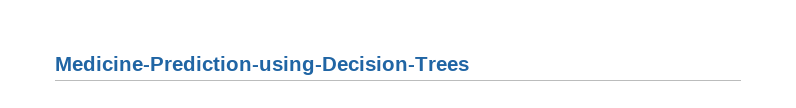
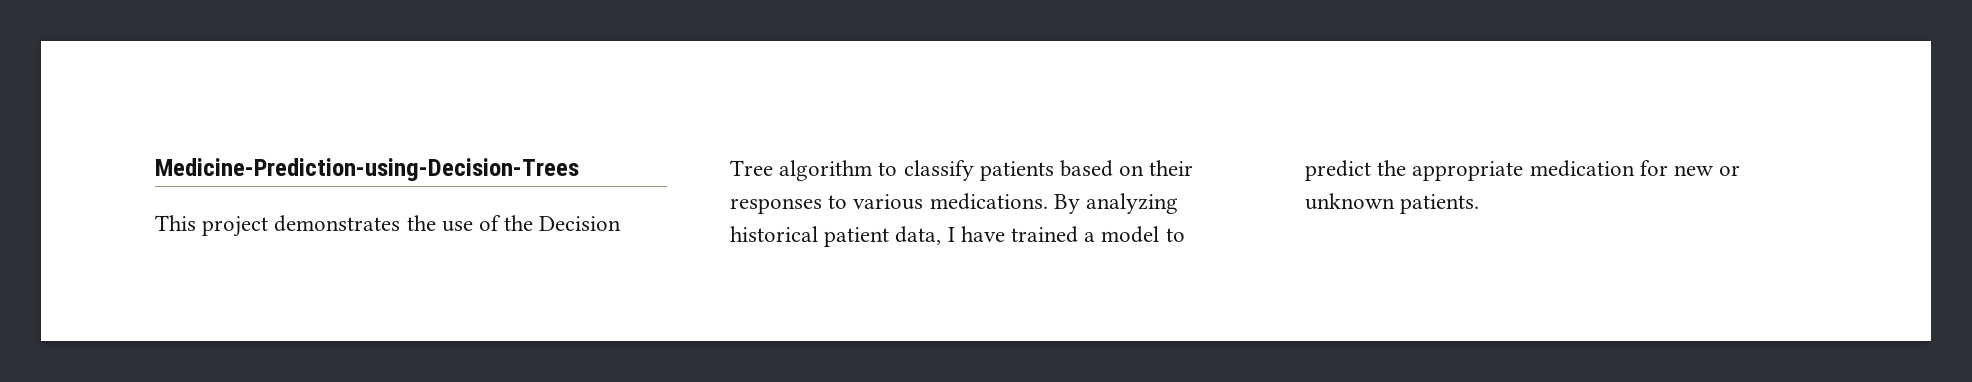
(469, 65) none -> [155,215,622,237] [730,160,1194,181] [730,193,1179,214] [730,226,1185,247] [1305,160,1741,181] [1305,193,1480,214] // This project demonstrates the use of the Decision Tree algorithm to classify patients based on their responses to various medications. By analyzing historical patient data, I have trained a model to predict the appropriate medication for new or unknown patients.

